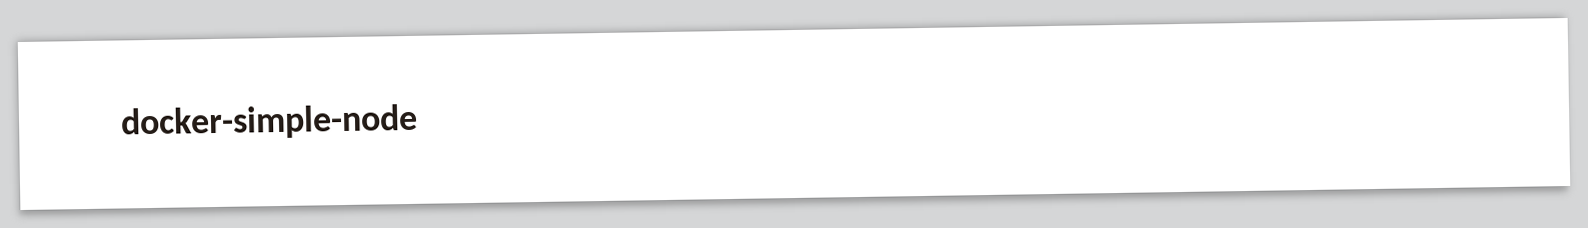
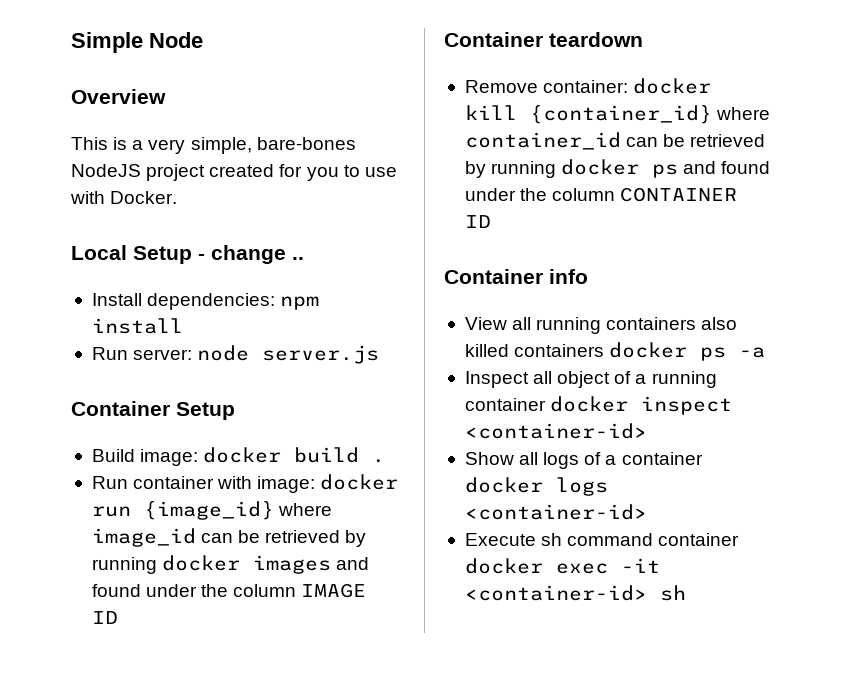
[120,103,418,141] docker-simple-node -> [71,32,203,53] [71,89,166,104] [71,137,356,154] [71,164,397,181] [70,191,178,204] [71,245,304,264] [91,293,320,310] [91,318,183,334] [91,345,380,364] [71,401,235,420] [91,447,386,466] [91,474,399,493] [91,501,333,520] [91,528,367,547] [91,555,370,574] [91,583,367,598] [91,611,118,624] [444,32,643,47] [464,78,712,94] [464,105,771,124] [464,132,766,150] [464,159,771,178] [464,187,738,202] [464,215,491,228] [444,269,588,284] [464,317,738,334] [464,342,766,361] [464,371,717,388] [464,396,733,415] [464,423,647,439] [464,452,703,469] [464,477,608,496] [464,504,647,520] [464,533,740,546] [464,558,660,574] [464,585,686,601] Simple Node // Overview // This is a very simple, bare-bones NodeJS project created for you to use with Docker. // Local Setup - change .. // Install dependencies: npm install // Run server: node server.js // Container Setup // Build image: docker build . // Run container with image: docker run {image_id} where image_id can be retrieved by running docker images and found under the column IMAGE ID // Container teardown // Remove container: docker kill {container_id} where container_id can be retrieved by running docker ps and found under the column CONTAINER ID // Container info // View all running containers also killed containers docker ps -a // Inspect all object of a running container docker inspect <container-id> // Show all logs of a container docker logs <container-id> // Execute sh command container docker exec -it <container-id> sh

